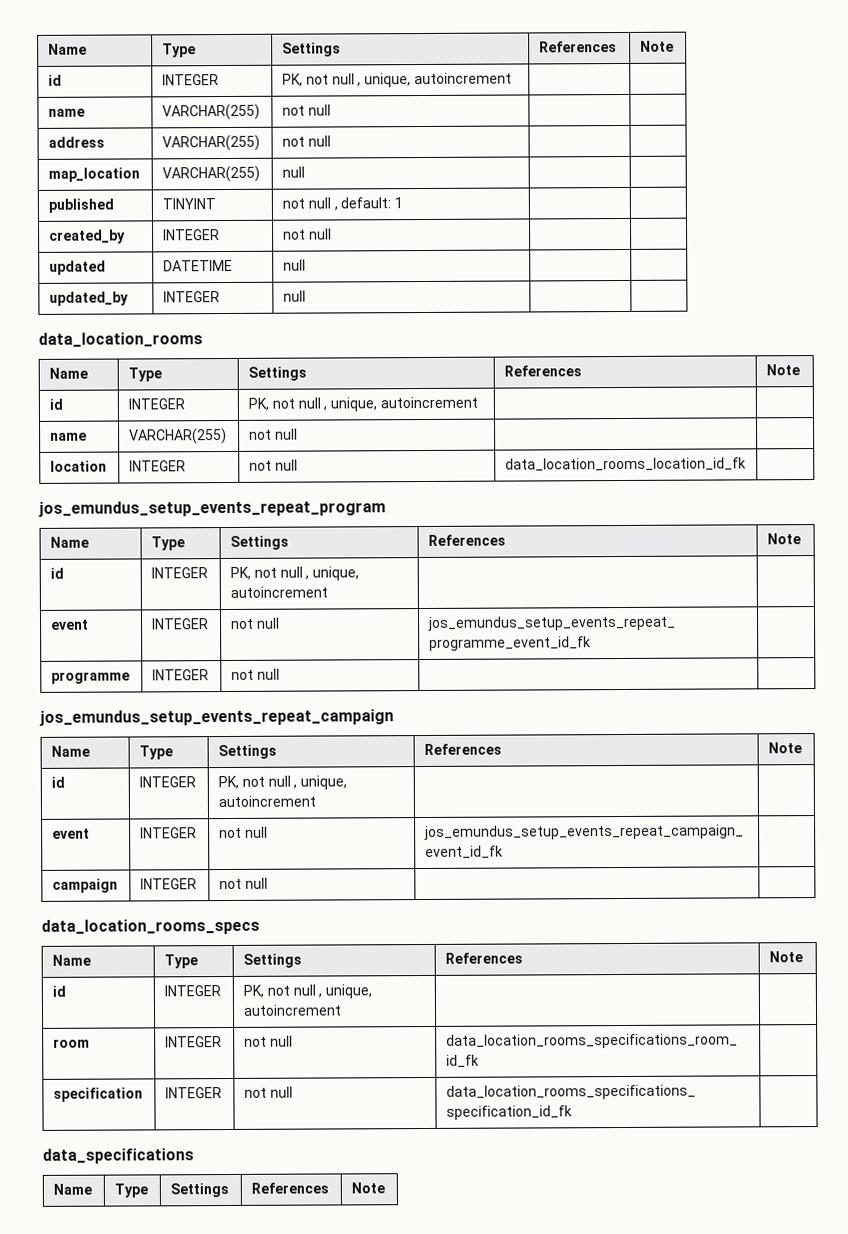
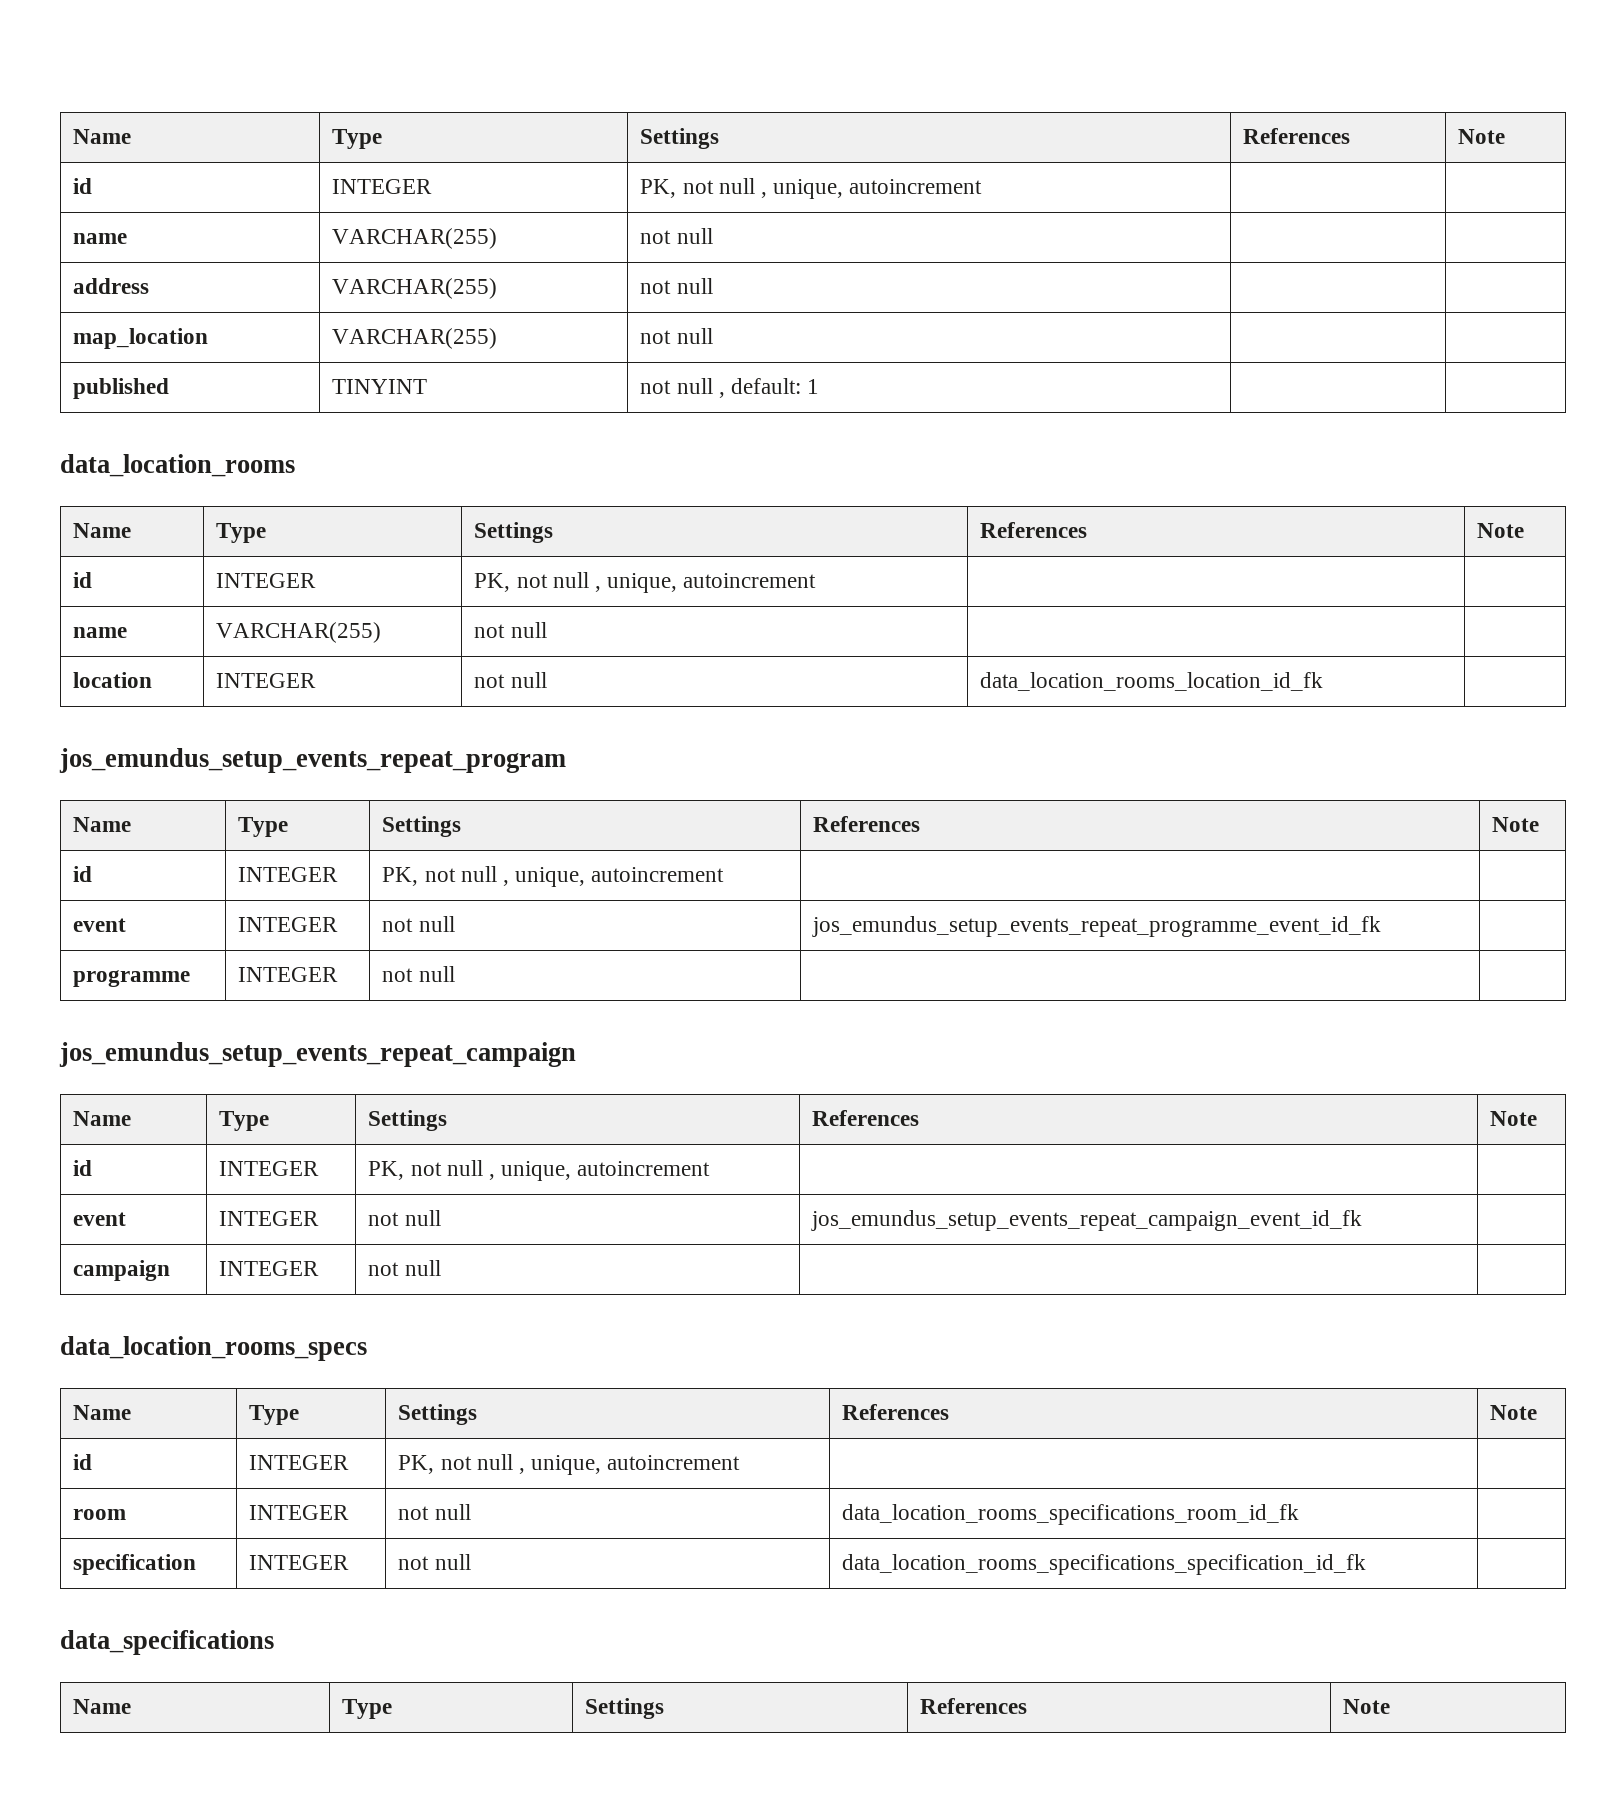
(261, 174) none -> [640,330,672,344] not
[49,229,127,244] [163,229,221,241] [283,228,332,240] [49,260,107,275] [163,259,234,272] [283,259,307,271] [49,291,130,306] [163,291,221,303] [283,290,307,302] // created_by | INTEGER | not null | | // updated | DATETIME | null | | // updated_by | INTEGER | null | | -> (820, 386) none

